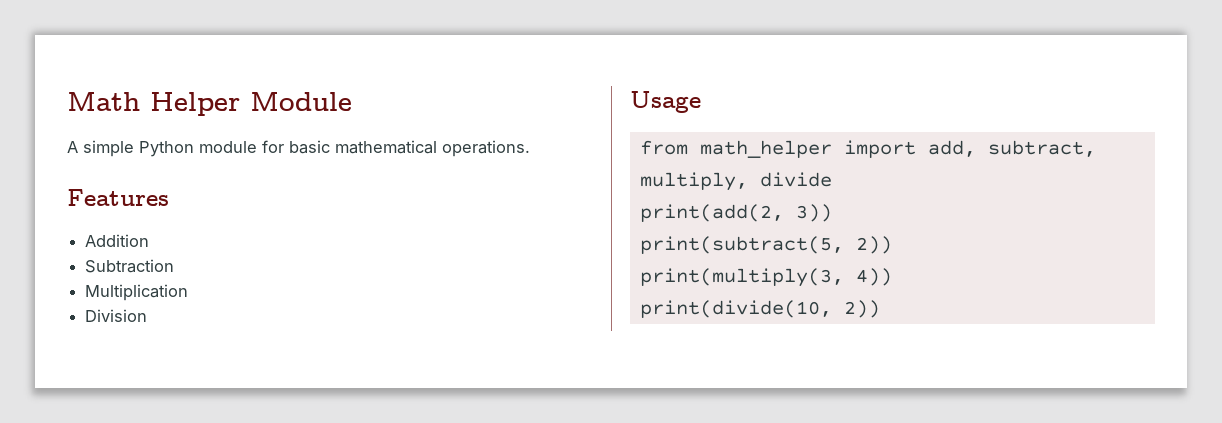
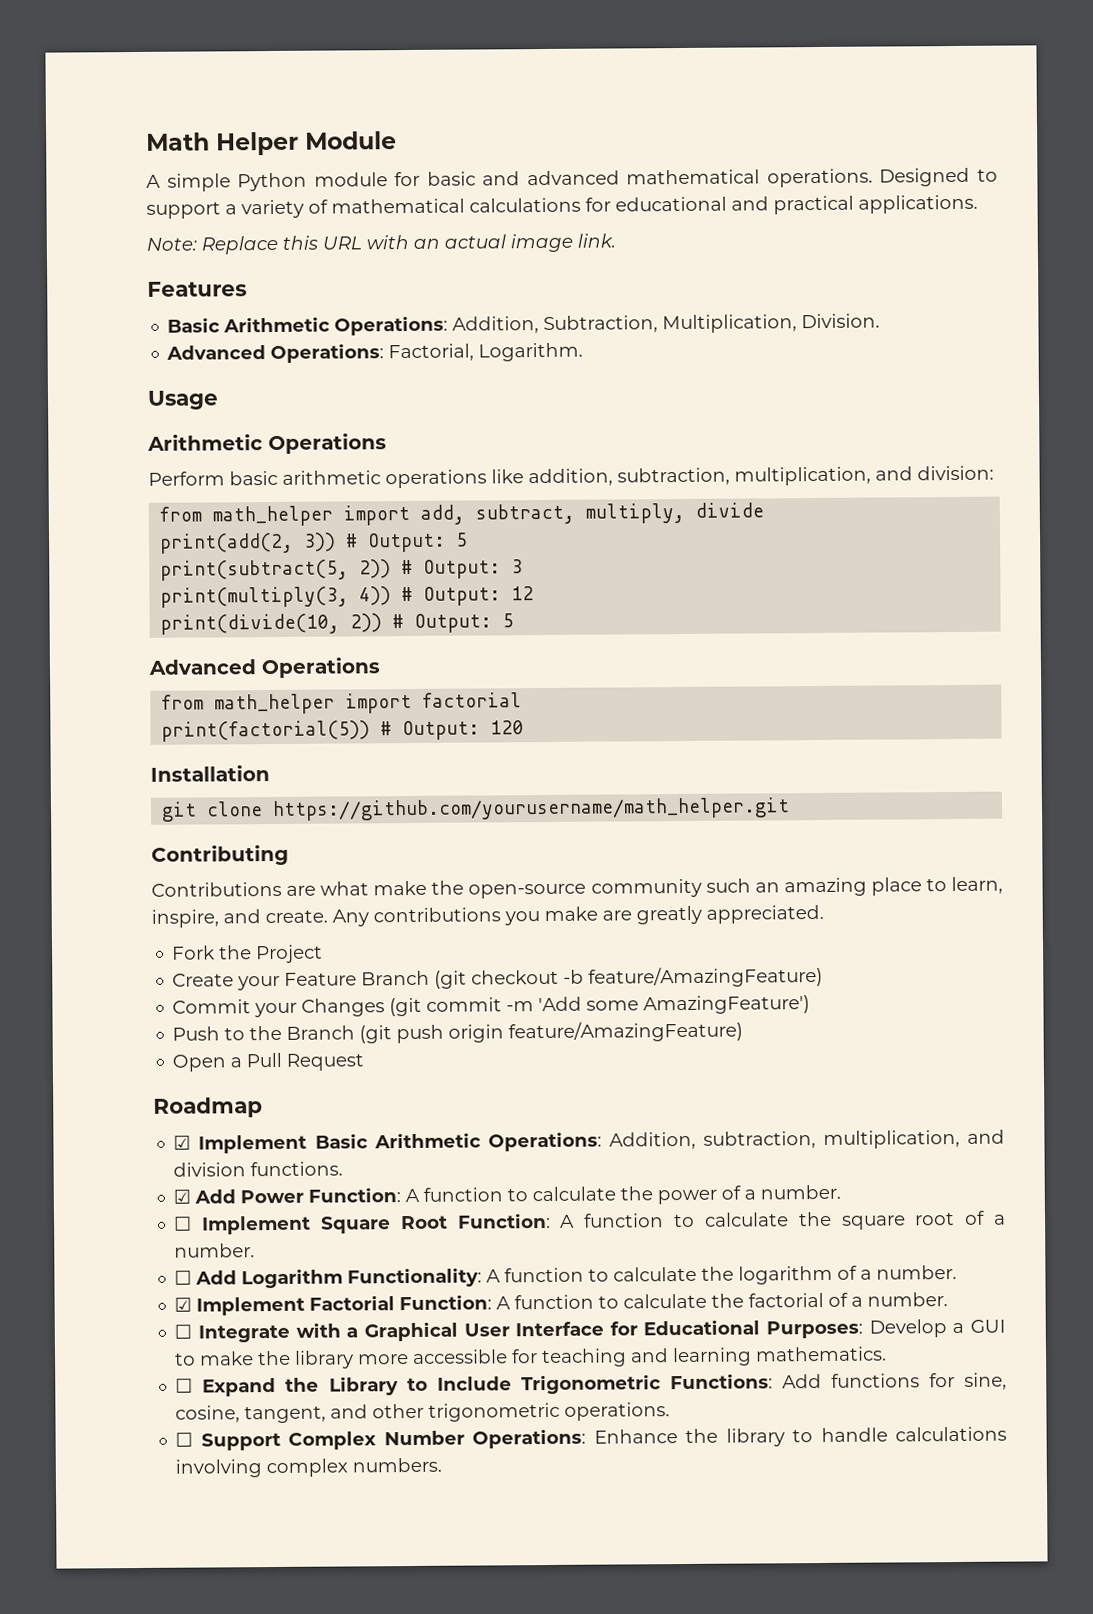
(330, 147) none -> [482,170,620,186] and advanced
[67,189,169,206] [85,234,150,247] [85,259,175,273] [85,284,189,301] [85,309,148,322] [630,91,701,113] // Features // Addition // Subtraction // Multiplication // Division // Usage -> [879,167,998,187] [146,194,978,219] [146,233,616,255] [147,281,247,297] [167,313,881,336] [166,342,584,364] [147,390,219,410] [147,433,387,455] [148,465,994,489] Designed to support a variety of mathematical calculations for educational and practical applications. // Note: Replace this URL with an actual image link. // Features // Basic Arithmetic Operations: Addition, Subtraction, Multiplication, Division. // Advanced Operations: Factorial, Logarithm. // Usage // Arithmetic Operations // Perform basic arithmetic operations like addition, subtraction, multiplication, and division:
(832, 213) none -> [345,532,469,553] # Output: 5
(892, 245) none -> [401,559,524,579] # Output: 3
(892, 277) none -> [401,586,535,606] # Output: 12
(880, 309) none -> [392,613,515,633] [148,657,381,679] [161,692,523,715] [161,720,525,742] [150,765,270,782] [161,797,791,822] [151,844,289,866] [151,876,1004,899] [151,904,824,928] [172,944,324,964] [172,965,824,991] [172,995,811,1018] [172,1020,744,1044] [172,1052,365,1072] [153,1097,263,1118] [173,1129,1005,1154] [173,1161,344,1177] [173,1184,842,1205] [173,1210,1007,1235] [174,1243,256,1258] [174,1265,958,1289] [174,1292,949,1316] [174,1319,1007,1343] [174,1346,888,1369] [175,1372,1007,1397] [175,1402,671,1424] [175,1426,1008,1451] [175,1457,443,1478] # Output: 5 // Advanced Operations // from math_helper import factorial // print(factorial(5)) # Output: 120 // Installation // git clone https://github.com/yourusername/math_helper.git // Contributing // Contributions are what make the open-source community such an amazing place to learn, inspire, and create. Any contributions you make are greatly appreciated. // Fork the Project // Create your Feature Branch (git checkout -b feature/AmazingFeature) // Commit your Changes (git commit -m 'Add some AmazingFeature') // Push to the Branch (git push origin feature/AmazingFeature) // Open a Pull Request // Roadmap // ☑ Implement Basic Arithmetic Operations: Addition, subtraction, multiplication, and division functions. // ☑ Add Power Function: A function to calculate the power of a number. // ☐ Implement Square Root Function: A function to calculate the square root of a number. // ☐ Add Logarithm Functionality: A function to calculate the logarithm of a number. // ☑ Implement Factorial Function: A function to calculate the factorial of a number. // ☐ Integrate with a Graphical User Interface for Educational Purposes: Develop a GUI to make the library more accessible for teaching and learning mathematics. // ☐ Expand the Library to Include Trigonometric Functions: Add functions for sine, cosine, tangent, and other trigonometric operations. // ☐ Support Complex Number Operations: Enhance the library to handle calculations involving complex numbers.

